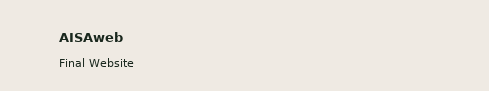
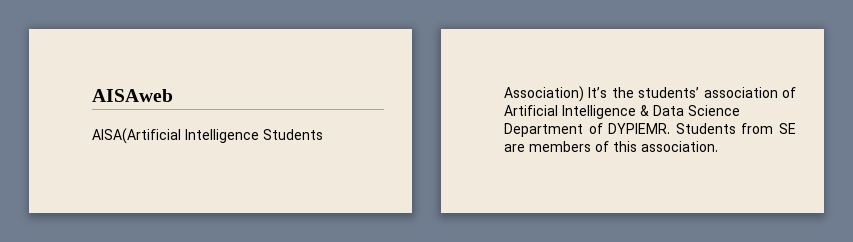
[59,58,134,67] Final Website -> [92,128,323,144] [504,86,796,102] [504,105,740,119] [504,123,796,137] [504,141,718,152] AISA(Artificial Intelligence Students Association) It’s the students’ association of Artificial Intelligence & Data Science Department of DYPIEMR. Students from SE are members of this association.

